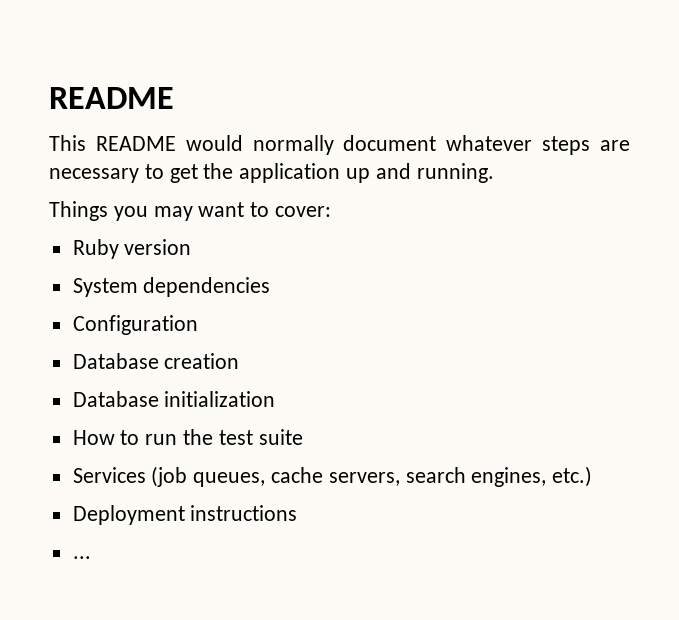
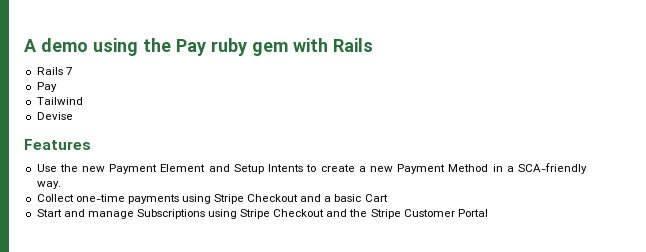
[49,87,174,109] [49,135,630,155] [49,163,494,183] [49,201,332,221] [72,239,192,259] [72,277,271,297] [72,315,198,335] [72,353,240,369] [72,391,276,407] [72,429,303,445] [72,466,593,487] [72,505,298,525] [72,556,91,559] README // This README would normally document whatever steps are necessary to get the application up and running. // Things you may want to cover: // Ruby version // System dependencies // Configuration // Database creation // Database initialization // How to run the test suite // Services (job queues, cache servers, search engines, etc.) // Deployment instructions // ... -> [24,38,373,56] [36,67,72,75] [36,82,57,92] [36,97,83,105] [36,112,73,120] [24,139,91,150] [36,163,588,174] [36,181,61,189] [36,194,388,204] [36,209,488,219] A demo using the Pay ruby gem with Rails // Rails 7 // Pay // Tailwind // Devise // Features // Use the new Payment Element and Setup Intents to create a new Payment Method in a SCA-friendly way. // Collect one-time payments using Stripe Checkout and a basic Cart // Start and manage Subscriptions using Stripe Checkout and the Stripe Customer Portal

